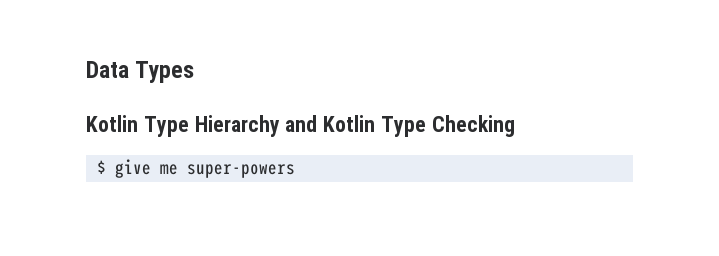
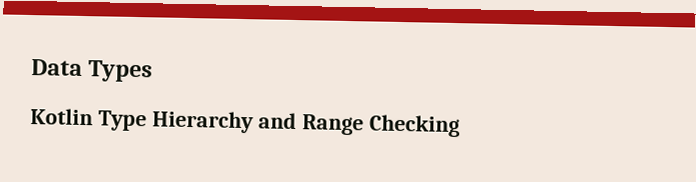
[323,115,427,137] Kotlin Type -> [301,114,364,136] Range
[97,159,296,178] // $ give me super-powers -> (460, 126) none

